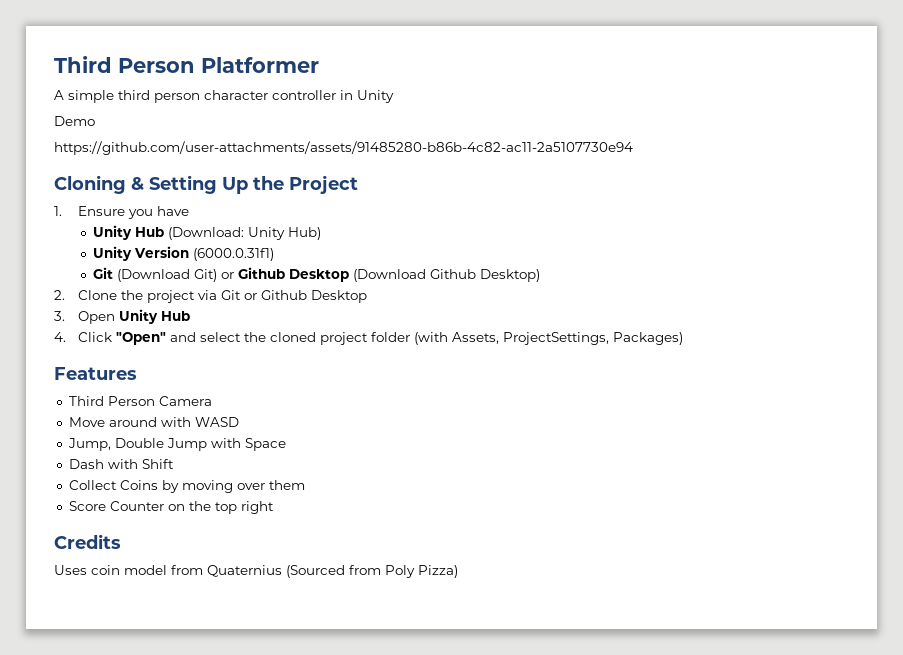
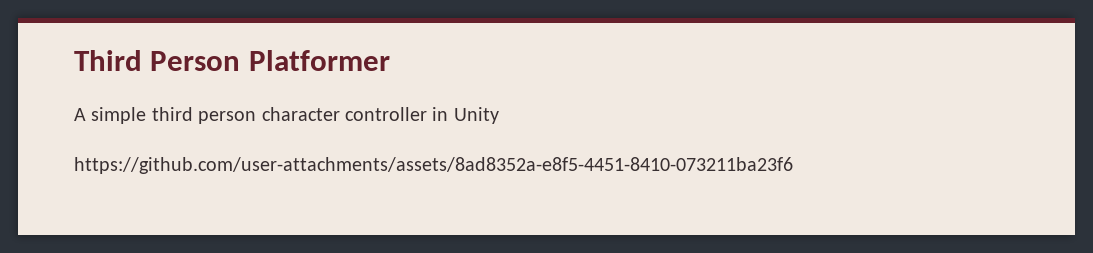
[54,116,95,126] [54,141,633,155] [54,175,358,194] [54,206,190,219] [93,225,322,240] [93,246,275,261] [93,267,541,282] [54,290,368,303] [54,309,191,324] [54,332,684,345] [54,367,137,380] [68,396,212,406] [68,417,239,427] [67,438,286,451] [68,459,174,469] [68,480,305,493] [68,501,274,514] [54,534,121,549] [54,565,458,578] Demo // https://github.com/user-attachments/assets/91485280-b86b-4c82-ac11-2a5107730e94 // Cloning & Setting Up the Project // 1. Ensure you have // Unity Hub (Download: Unity Hub) // Unity Version (6000.0.31f1) // Git (Download Git) or Github Desktop (Download Github Desktop) // 2. Clone the project via Git or Github Desktop // 3. Open Unity Hub // 4. Click "Open" and select the cloned project folder (with Assets, ProjectSettings, Packages) // Features // Third Person Camera // Move around with WASD // Jump, Double Jump with Space // Dash with Shift // Collect Coins by moving over them // Score Counter on the top right // Credits // Uses coin model from Quaternius (Sourced from Poly Pizza) -> [74,157,793,174] https://github.com/user-attachments/assets/8ad8352a-e8f5-4451-8410-073211ba23f6

